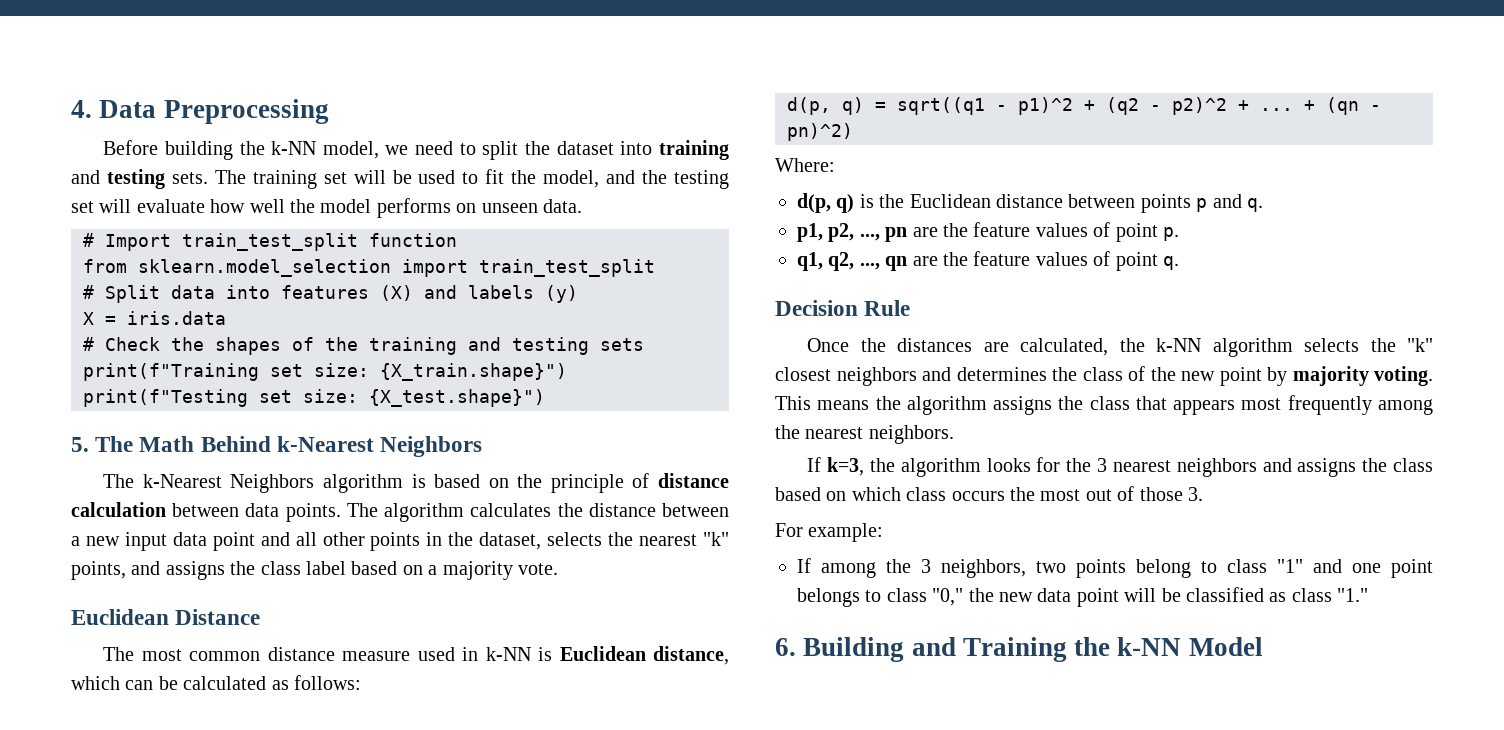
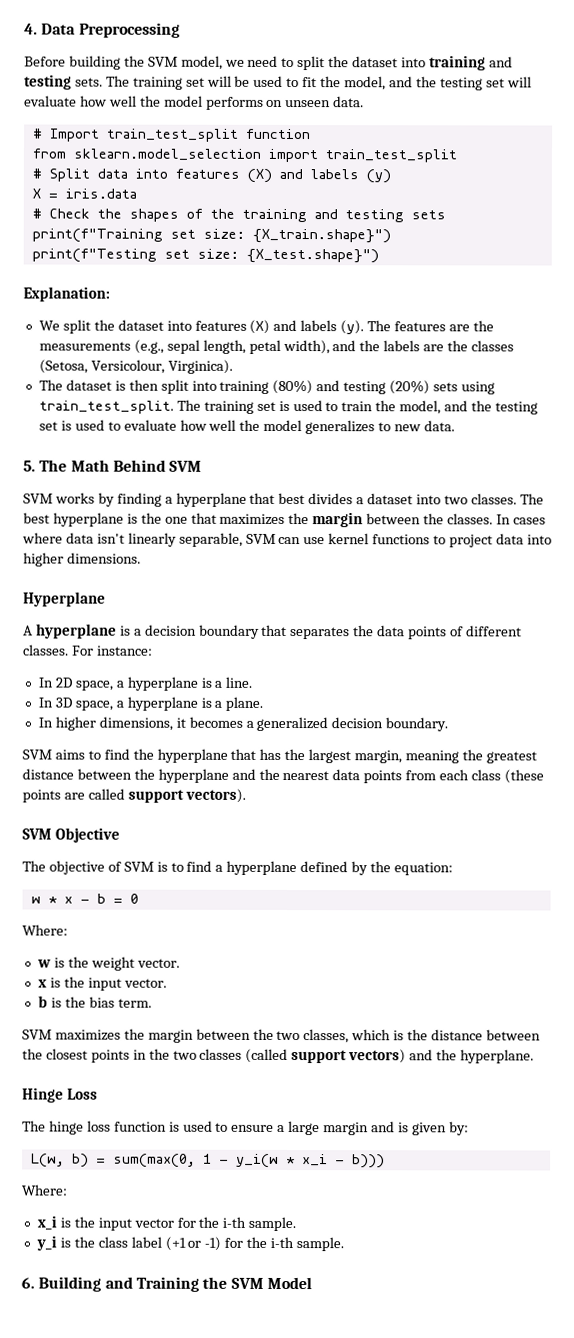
[271,141,317,155] k-NN -> [147,56,178,67] SVM
[71,436,483,457] [103,473,729,493] [71,502,729,522] [71,532,729,551] [71,561,558,580] [71,609,261,625] [103,646,730,665] [71,675,361,690] [787,97,1381,115] [787,123,853,141] [775,158,835,172] [797,193,1263,213] [797,222,1179,242] [797,251,1179,271] [775,300,911,316] [807,338,1433,357] [775,366,1433,386] [775,395,1433,415] [775,425,954,444] [807,457,1433,477] [775,486,1203,501] [775,523,884,542] [797,558,1433,578] [797,587,1369,607] 5. The Math Behind k-Nearest Neighbors // The k-Nearest Neighbors algorithm is based on the principle of distance calculation between data points. The algorithm calculates the distance between a new input data point and all other points in the dataset, selects the nearest "k" points, and assigns the class label based on a majority vote. // Euclidean Distance // The most common distance measure used in k-NN is Euclidean distance, which can be calculated as follows: // d(p, q) = sqrt((q1 - p1)^2 + (q2 - p2)^2 + ... + (qn - pn)^2) // Where: // d(p, q) is the Euclidean distance between points p and q. // p1, p2, ..., pn are the feature values of point p. // q1, q2, ..., qn are the feature values of point q. // Decision Rule // Once the distances are calculated, the k-NN algorithm selects the "k" closest neighbors and determines the class of the new point by majority voting. This means the algorithm assigns the class that appears most frequently among the nearest neighbors. // If k=3, the algorithm looks for the 3 nearest neighbors and assigns the class based on which class occurs the most out of those 3. // For example: // If among the 3 neighbors, two points belong to class "1" and one point belongs to class "0," the new data point will be classified as class "1." -> [23,286,110,302] [38,319,494,335] [38,339,515,355] [38,359,233,374] [38,379,495,395] [38,399,538,415] [38,419,455,435] [23,459,203,472] [23,492,544,507] [23,512,546,528] [22,532,552,548] [23,552,141,567] [23,591,106,607] [23,623,522,640] [23,644,153,656] [37,676,253,691] [37,696,264,711] [37,716,449,732] [22,748,537,764] [22,768,544,784] [22,788,246,803] [22,827,121,843] [22,860,453,876] [30,893,139,904] [22,924,68,936] [36,956,180,971] [37,976,167,991] [37,995,152,1008] [22,1028,541,1044] [22,1048,534,1064] [22,1087,99,1103] [22,1120,469,1136] [30,1153,385,1169] [21,1184,68,1196] [36,1215,297,1232] [35,1235,345,1252] Explanation: // We split the dataset into features (X) and labels (y). The features are the measurements (e.g., sepal length, petal width), and the labels are the classes (Setosa, Versicolour, Virginica). // The dataset is then split into training (80%) and testing (20%) sets using train_test_split. The training set is used to train the model, and the testing set is used to evaluate how well the model generalizes to new data. // 5. The Math Behind SVM // SVM works by finding a hyperplane that best divides a dataset into two classes. The best hyperplane is the one that maximizes the margin between the classes. In cases where data isn't linearly separable, SVM can use kernel functions to project data into higher dimensions. // Hyperplane // A hyperplane is a decision boundary that separates the data points of different classes. For instance: // In 2D space, a hyperplane is a line. // In 3D space, a hyperplane is a plane. // In higher dimensions, it becomes a generalized decision boundary. // SVM aims to find the hyperplane that has the largest margin, meaning the greatest distance between the hyperplane and the nearest data points from each class (these points are called support vectors). // SVM Objective // The objective of SVM is to find a hyperplane defined by the equation: // w * x - b = 0 // Where: // w is the weight vector. // x is the input vector. // b is the bias term. // SVM maximizes the margin between the two classes, which is the distance between the closest points in the two classes (called support vectors) and the hyperplane. // Hinge Loss // The hinge loss function is used to ensure a large margin and is given by: // L(w, b) = sum(max(0, 1 - y_i(w * x_i - b))) // Where: // x_i is the input vector for the i-th sample. // y_i is the class label (+1 or -1) for the i-th sample.
[1117,637,1182,656] k-NN -> [230,1277,264,1289] SVM

